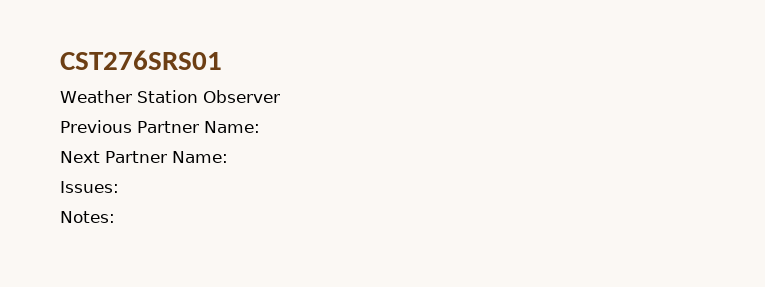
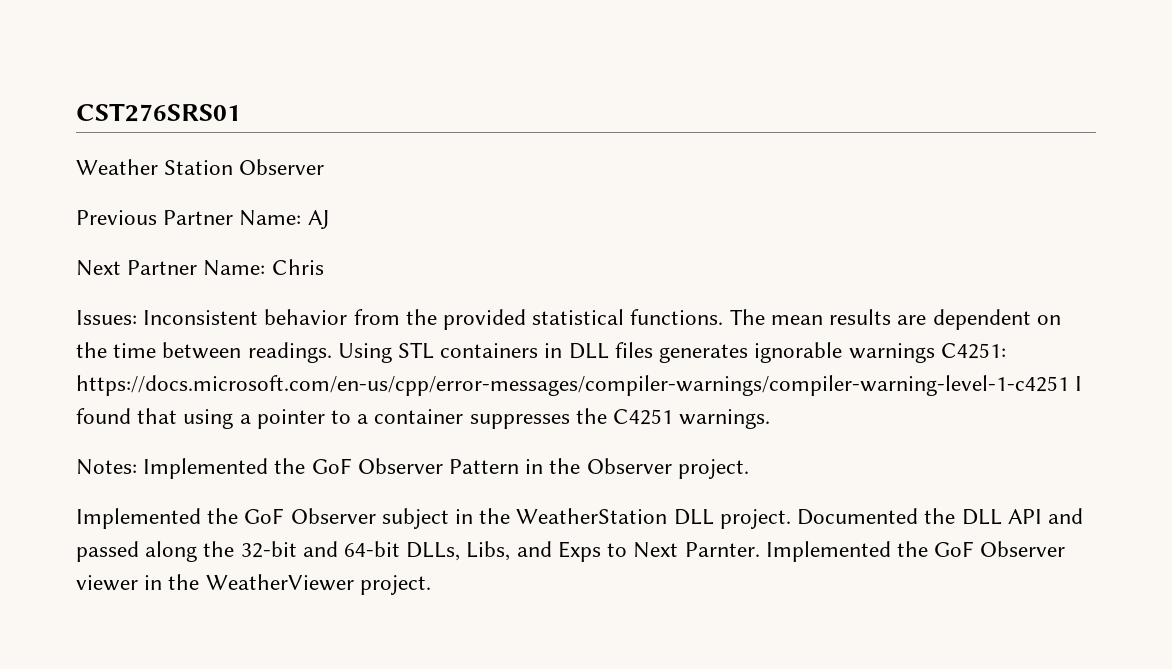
(260, 127) none -> [307,210,329,229] AJ
(228, 157) none -> [271,259,324,275] Chris
[60,211,115,223] // Notes: -> [143,309,1061,330] [76,342,1006,363] [76,375,1083,396] [76,408,771,429] [76,458,749,479] [76,508,1083,529] [76,541,1066,562] [76,574,431,595] Inconsistent behavior from the provided statistical functions. The mean results are dependent on the time between readings. Using STL containers in DLL files generates ignorable warnings C4251: https://docs.microsoft.com/en-us/cpp/error-messages/compiler-warnings/compiler-warning-level-1-c4251 I found that using a pointer to a container suppresses the C4251 warnings. // Notes: Implemented the GoF Observer Pattern in the Observer project. // Implemented the GoF Observer subject in the WeatherStation DLL project. Documented the DLL API and passed along the 32-bit and 64-bit DLLs, Libs, and Exps to Next Parnter. Implemented the GoF Observer viewer in the WeatherViewer project.

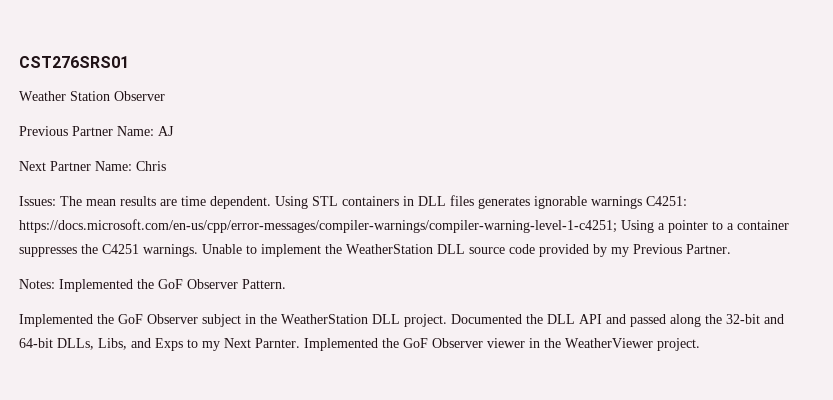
[143,309,1061,330] [76,342,332,363] Inconsistent behavior from the provided statistical functions. The mean results are dependent on the time between readings. -> [60,196,271,209] The mean results are time dependent.
[76,375,1083,396] [76,408,234,429] https://docs.microsoft.com/en-us/cpp/error-messages/compiler-warnings/compiler-warning-level-1-c4251 I found that using -> [19,219,654,233] https://docs.microsoft.com/en-us/cpp/error-messages/compiler-warnings/compiler-warning-level-1-c4251; Using
(771, 419) none -> [202,244,731,257] Unable to implement the WeatherStation DLL source code provided by my Previous Partner.
[449,458,749,479] Pattern in the Observer project. -> [242,279,286,289] Pattern.
(628, 550) none -> [202,341,220,351] my

